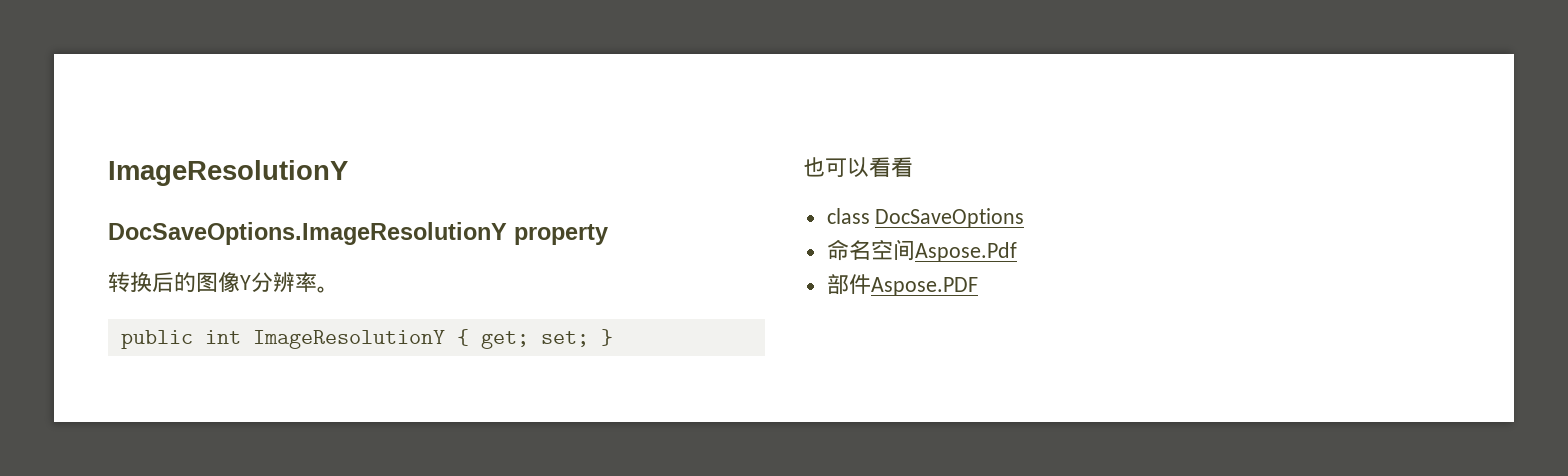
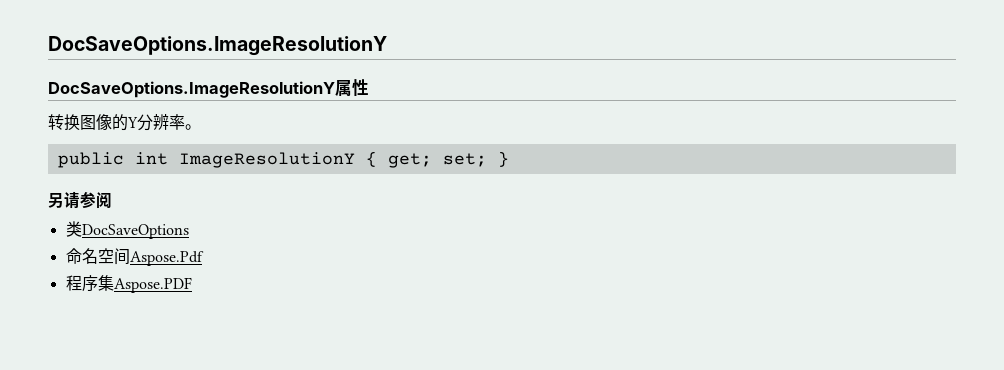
[108,160,348,186] [108,222,608,245] ImageResolutionY // DocSaveOptions.ImageResolutionY property -> [48,36,387,56] [48,79,369,98] DocSaveOptions.ImageResolutionY // DocSaveOptions.ImageResolutionY属性
[152,272,240,292] 后的图像 -> [80,114,128,131] 图像的
[803,157,913,177] [826,208,870,224] 也可以看看 // class -> [48,191,112,209] [65,221,82,237] 另请参阅 // 类
[826,274,871,294] 部件 -> [65,275,114,292] 程序集

